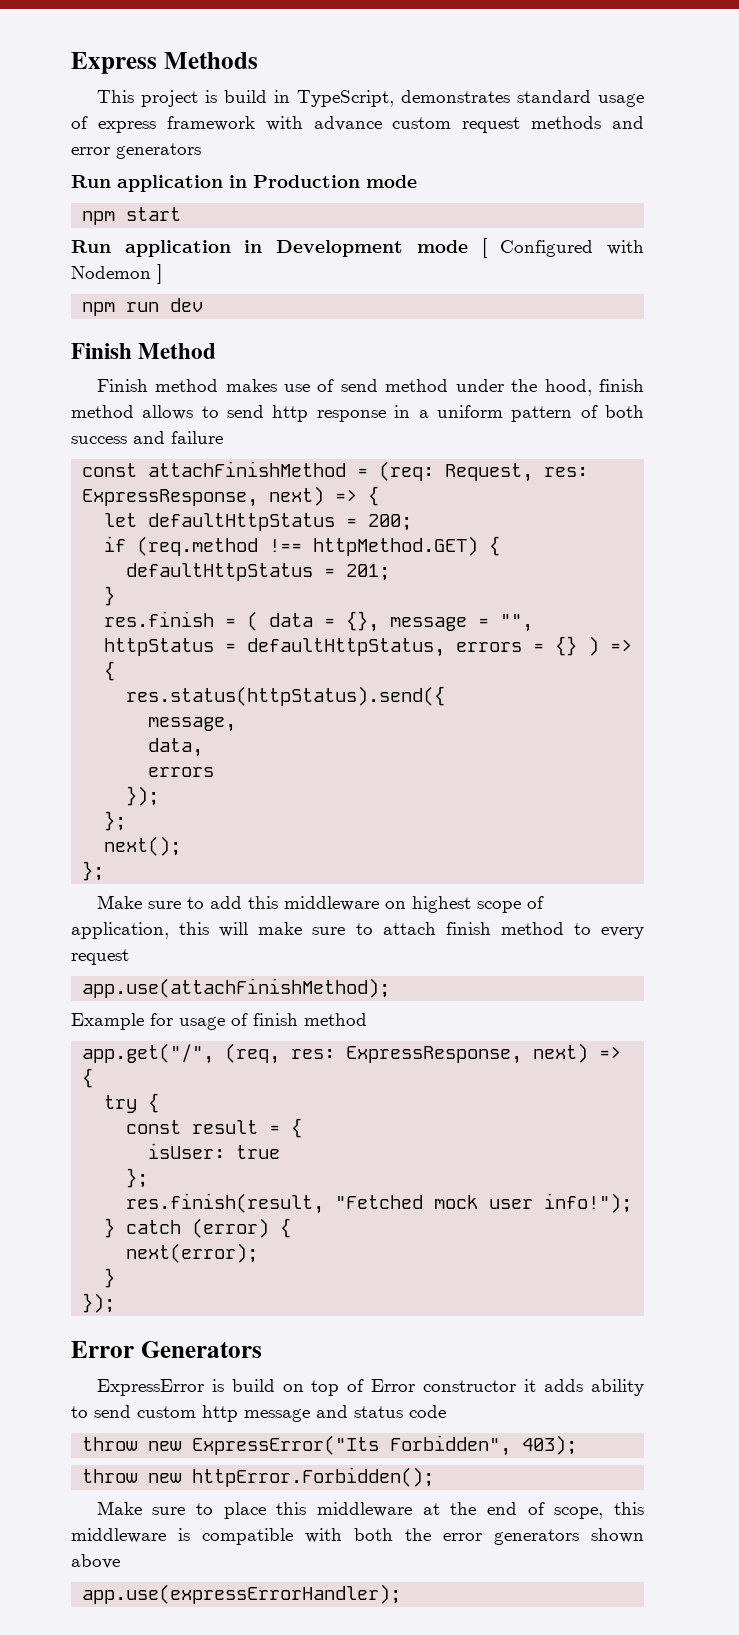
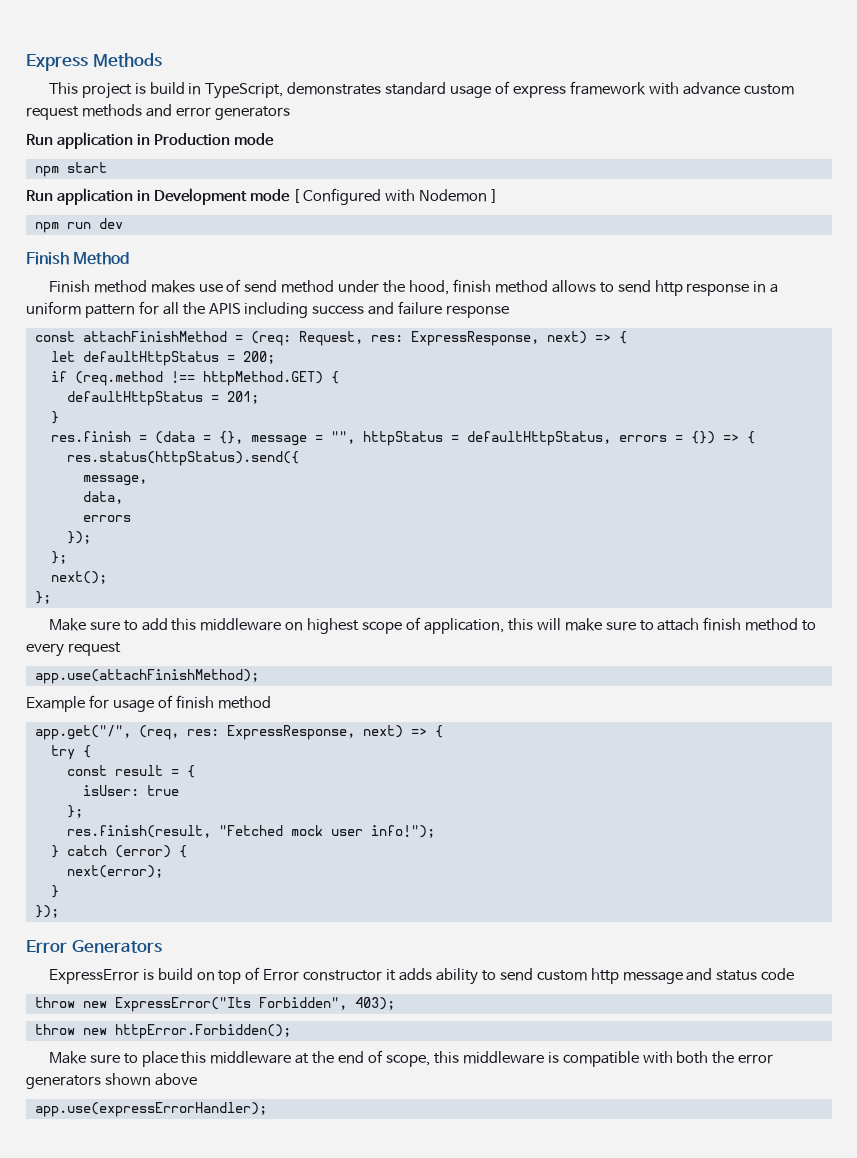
[580,405,645,418] of both -> [138,301,309,318] for all the APIS including
(223, 437) none -> [446,305,510,318] response
[247,611,314,631] ( data -> [154,431,195,444] (data
[555,636,600,656] {} ) -> [690,431,715,444] {})

